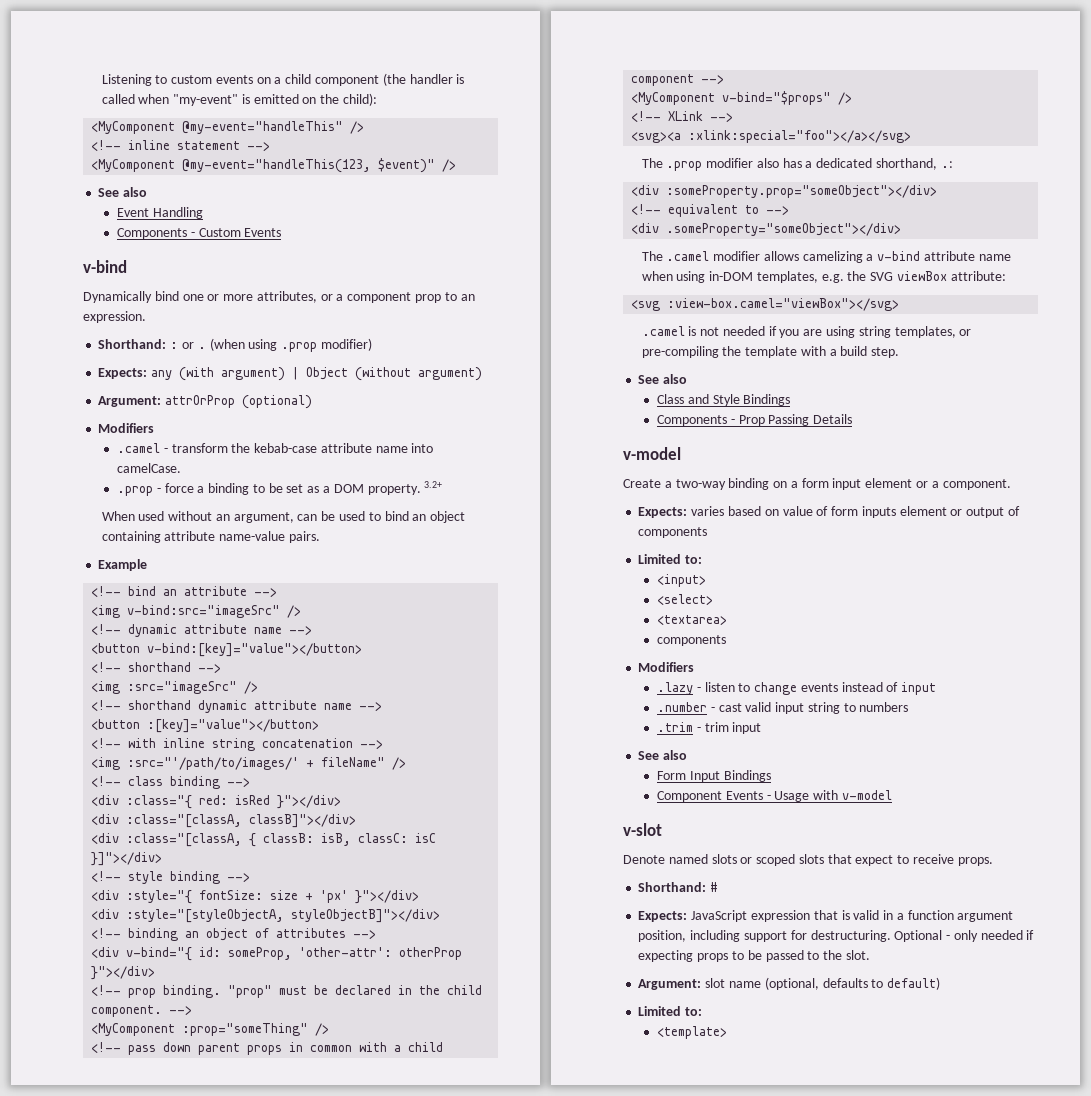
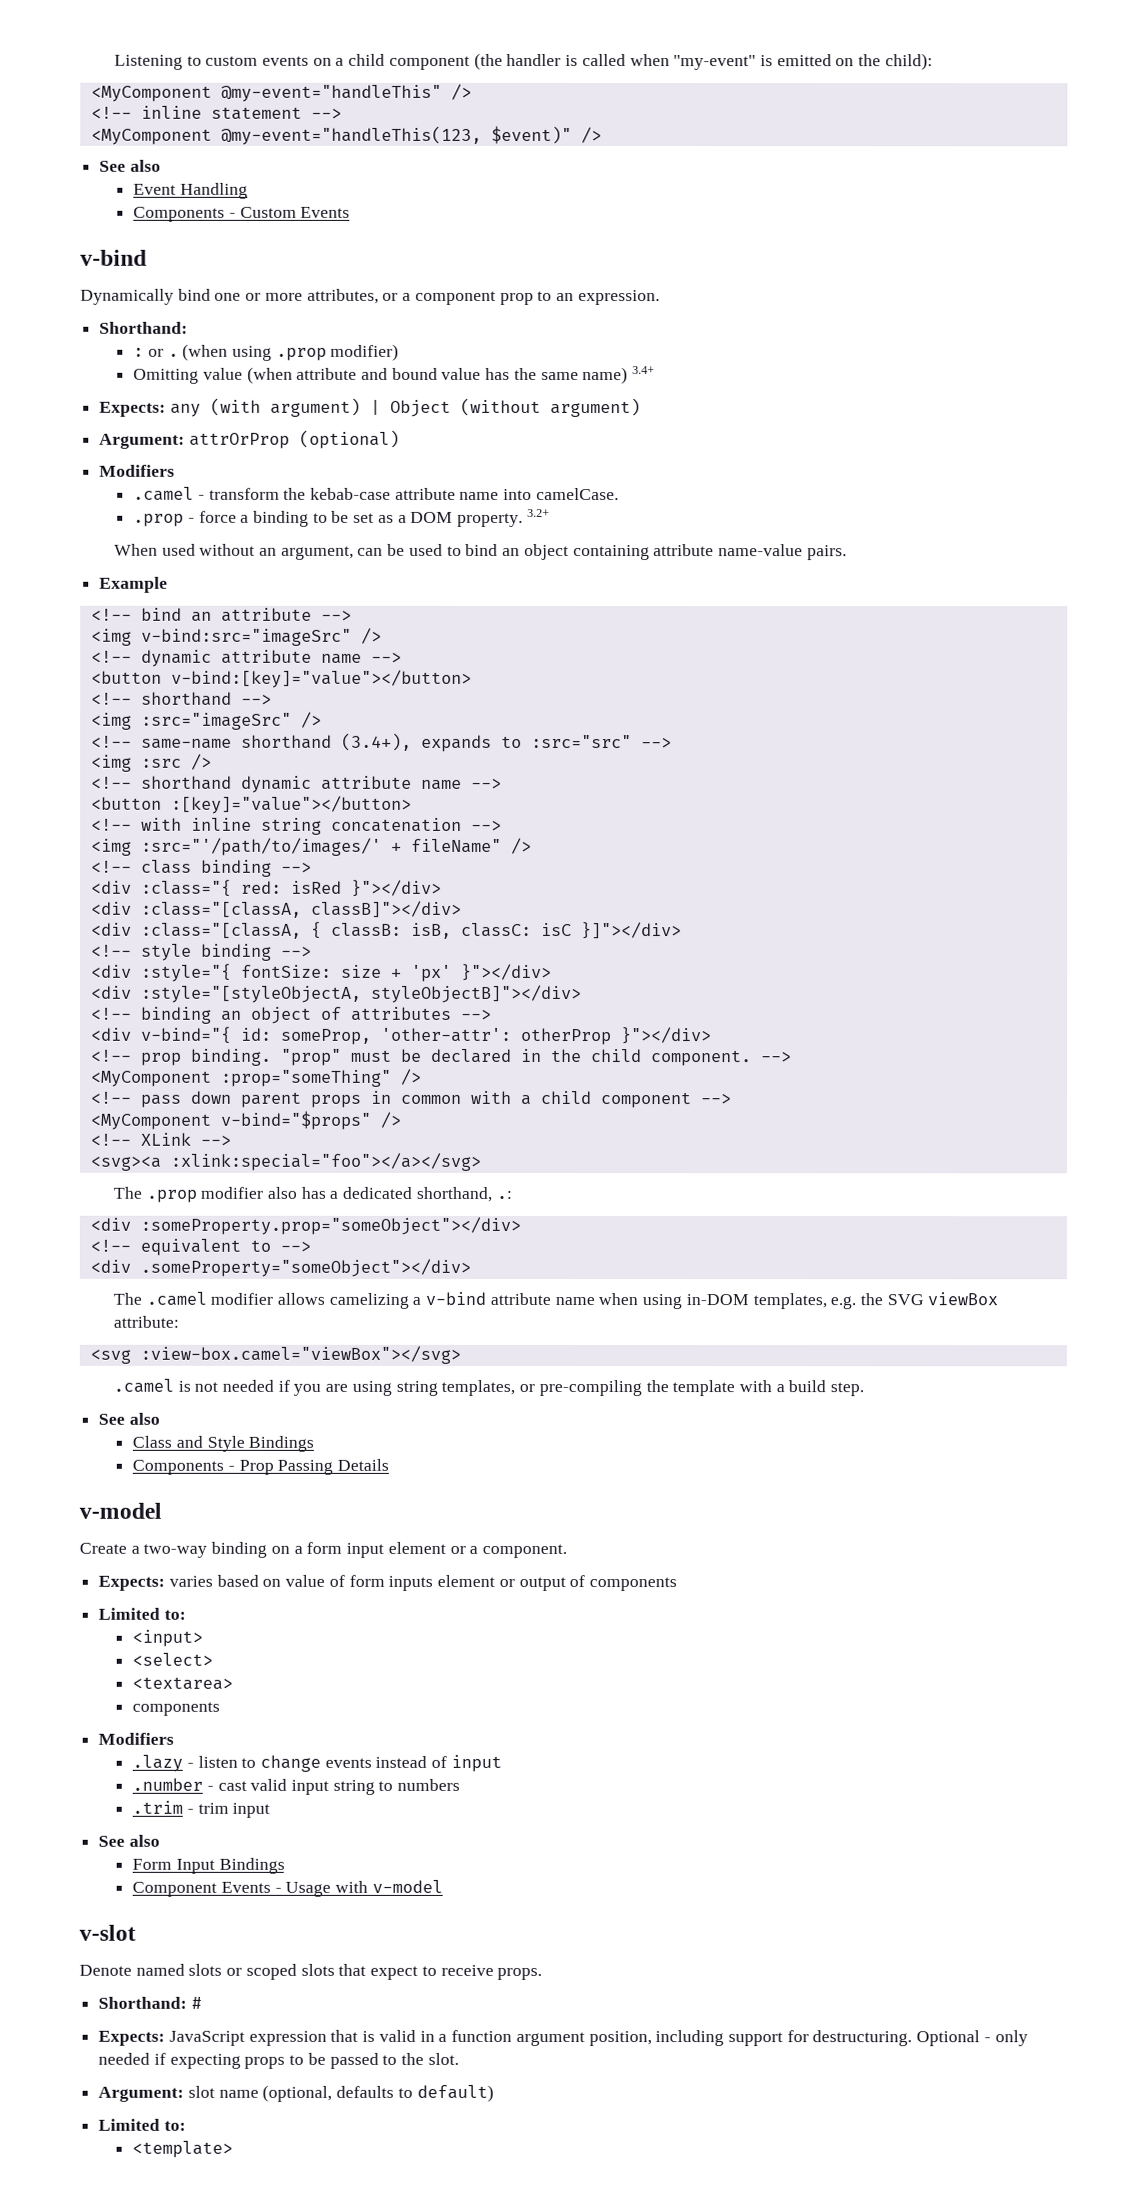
(167, 344) none -> (189, 327) //
(372, 344) none -> [133,366,656,385] // Omitting value (when attribute and bound value has the same name) 3.4+
(259, 687) none -> [90,732,672,752] [90,753,212,772] // <!-- same-name shorthand (3.4+), expands to :src="src" --> // <img :src />

